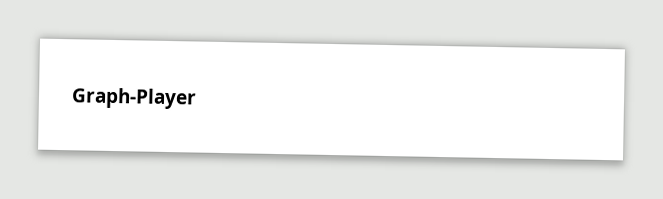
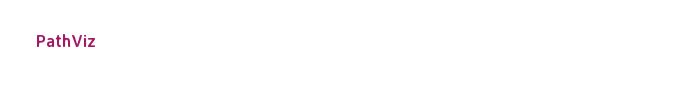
[71,87,197,110] Graph-Player -> [36,34,96,47] PathViz

